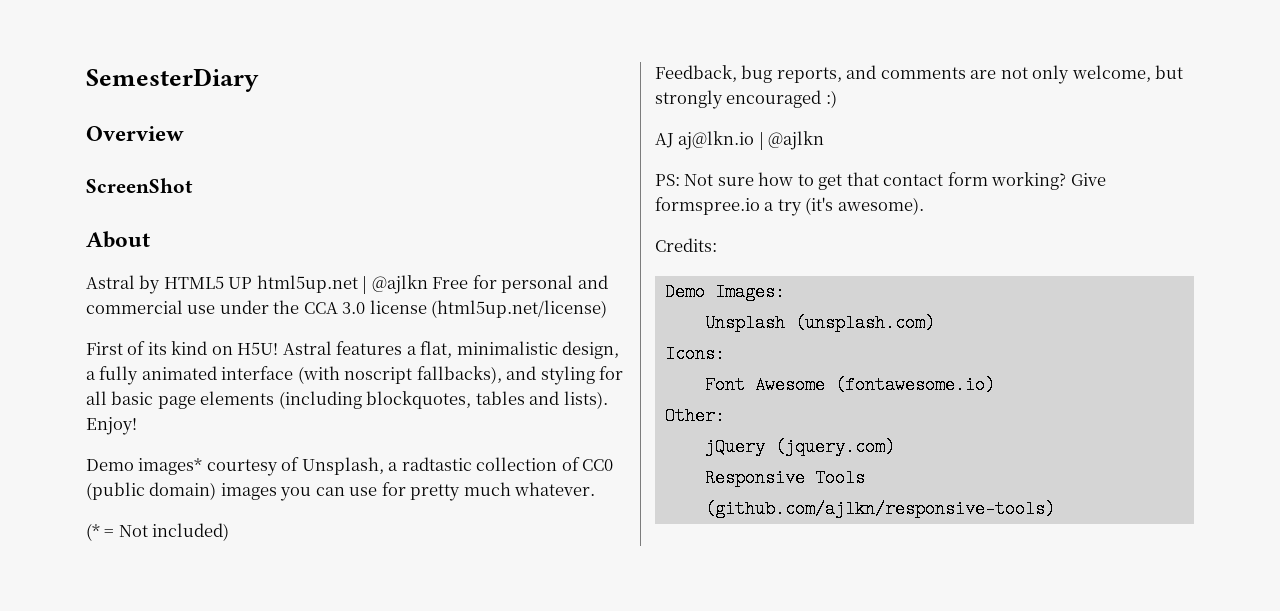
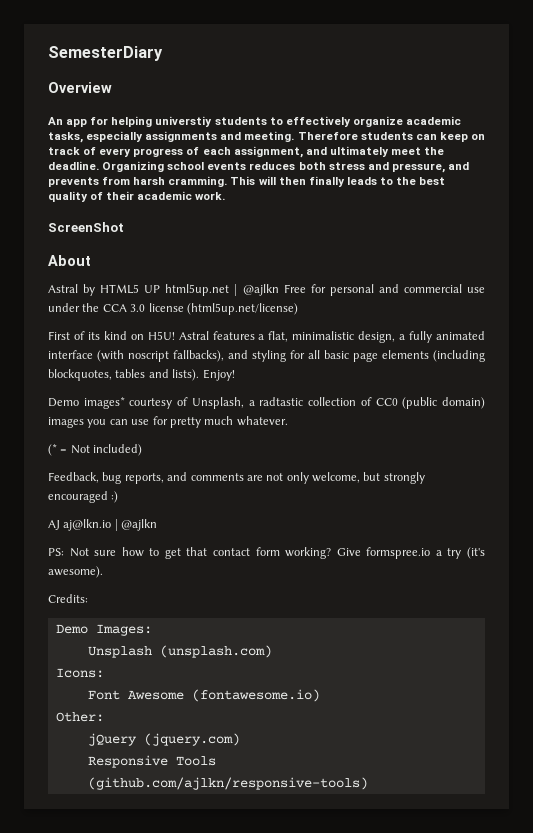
(184, 133) none -> [48,116,461,127] [48,131,485,143] [48,146,445,158] [48,161,469,173] [48,176,446,187] [48,191,226,202] // An app for helping universtiy students to effectively organize academic tasks, especially assignments and meeting. Therefore students can keep on track of every progress of each assignment, and ultimately meet the deadline. Organizing school events reduces both stress and pressure, and prevents from harsh cramming. This will then finally leads to the best quality of their academic work.

